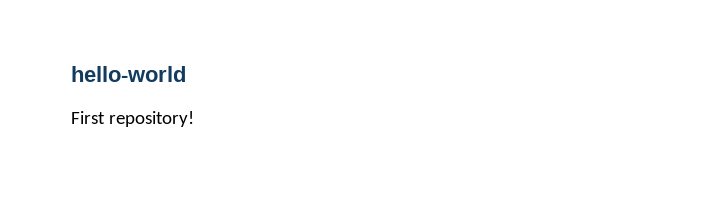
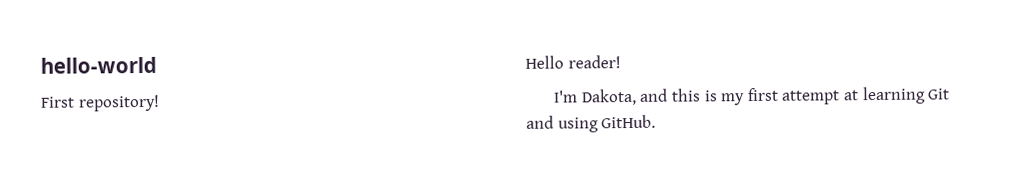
(194, 119) none -> [525,55,621,69] [553,86,951,106] [526,114,657,133] // Hello reader! // I'm Dakota, and this is my first attempt at learning Git and using GitHub.

